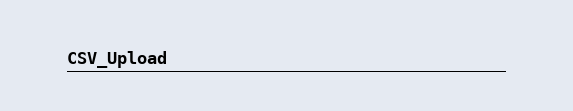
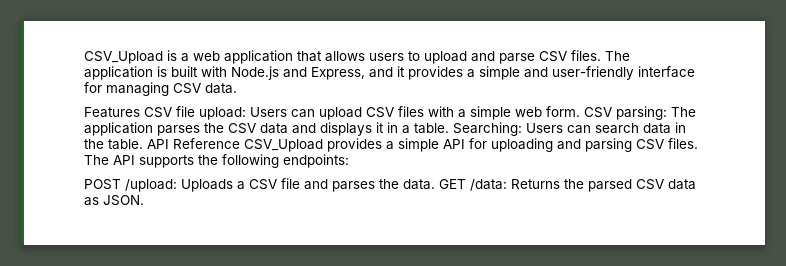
[67,51,167,68] CSV_Upload -> [84,50,630,64] [84,66,695,80] [84,82,237,96] [84,106,696,120] [84,122,686,136] [84,138,698,152] [84,154,349,168] [84,178,696,192] [84,195,144,206] CSV_Upload is a web application that allows users to upload and parse CSV files. The application is built with Node.js and Express, and it provides a simple and user-friendly interface for managing CSV data. // Features CSV file upload: Users can upload CSV files with a simple web form. CSV parsing: The application parses the CSV data and displays it in a table. Searching: Users can search data in the table. API Reference CSV_Upload provides a simple API for uploading and parsing CSV files. The API supports the following endpoints: // POST /upload: Uploads a CSV file and parses the data. GET /data: Returns the parsed CSV data as JSON.

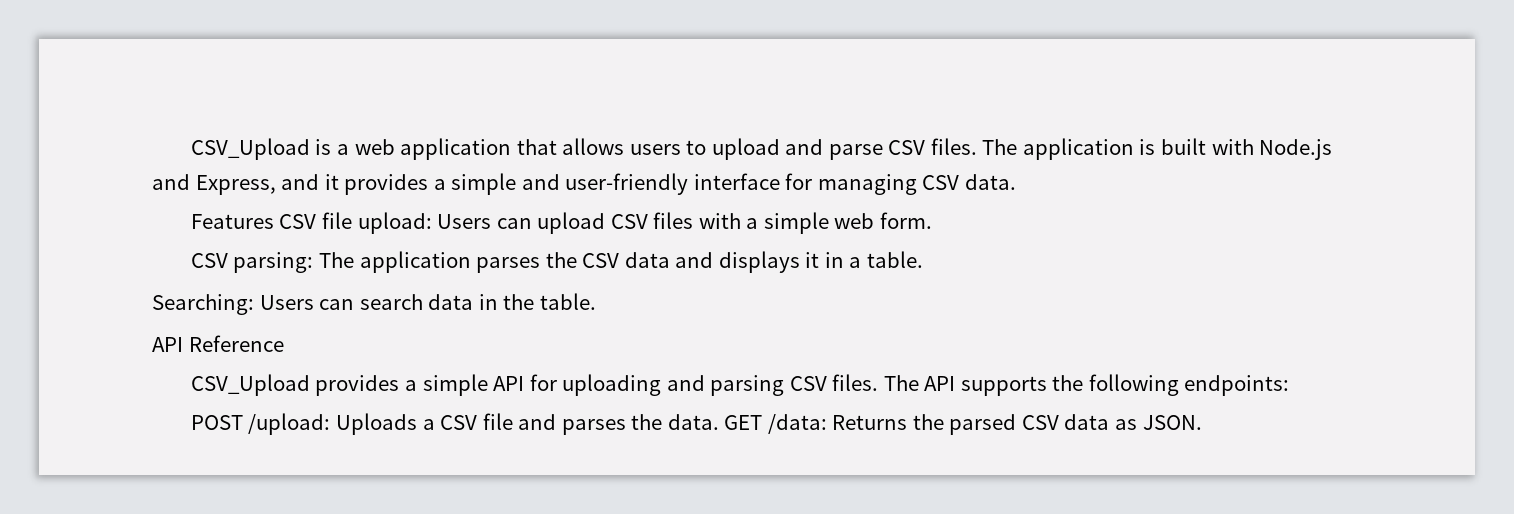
(580, 111) none -> (932, 220) //
(449, 128) none -> (923, 259) //
(143, 144) none -> (596, 301) //
(240, 143) none -> (284, 343) //

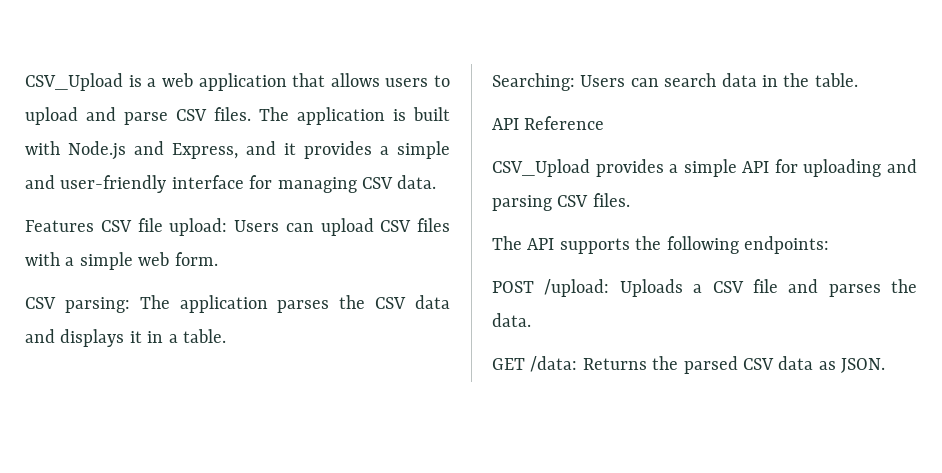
(879, 382) none -> (630, 200) //
(719, 422) none -> (531, 320) //

